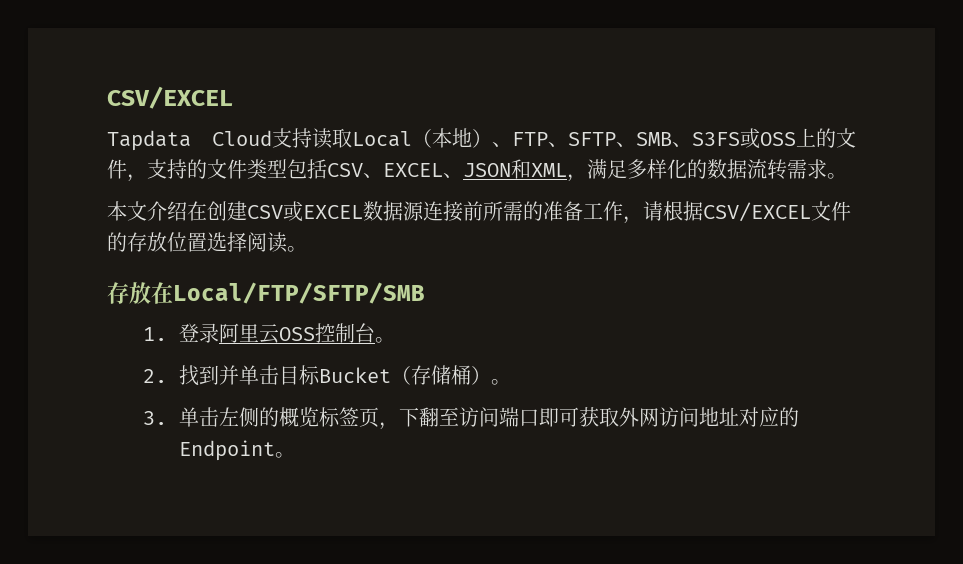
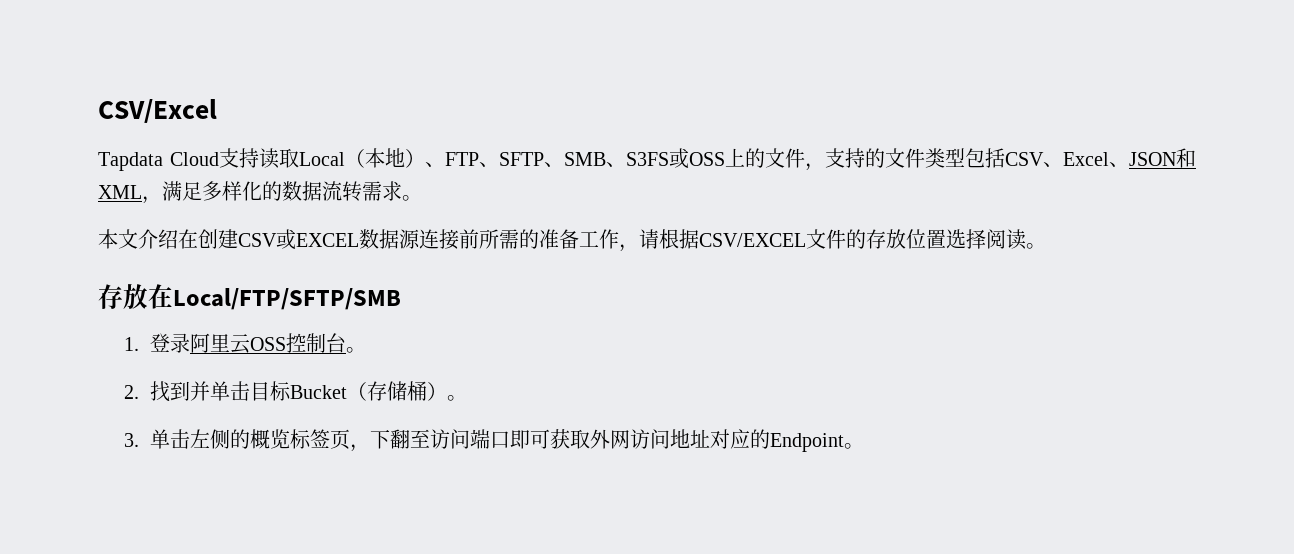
[107,86,233,109] CSV/EXCEL -> [98,99,217,123] CSV/Excel
[383,163,443,177] EXCEL -> [1063,152,1109,166] Excel

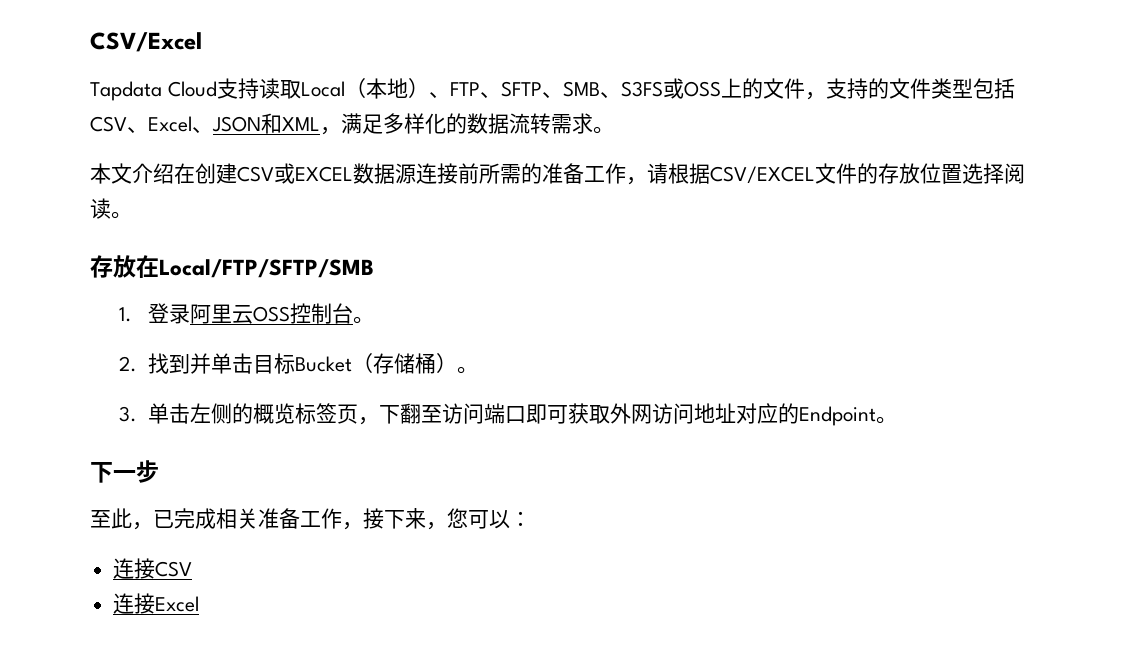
(865, 446) none -> [90,460,159,483] [90,508,531,530] [113,558,193,579] [113,593,200,614] // 下一步 // 至此，已完成相关准备工作，接下来，您可以： // 连接CSV // 连接Excel

